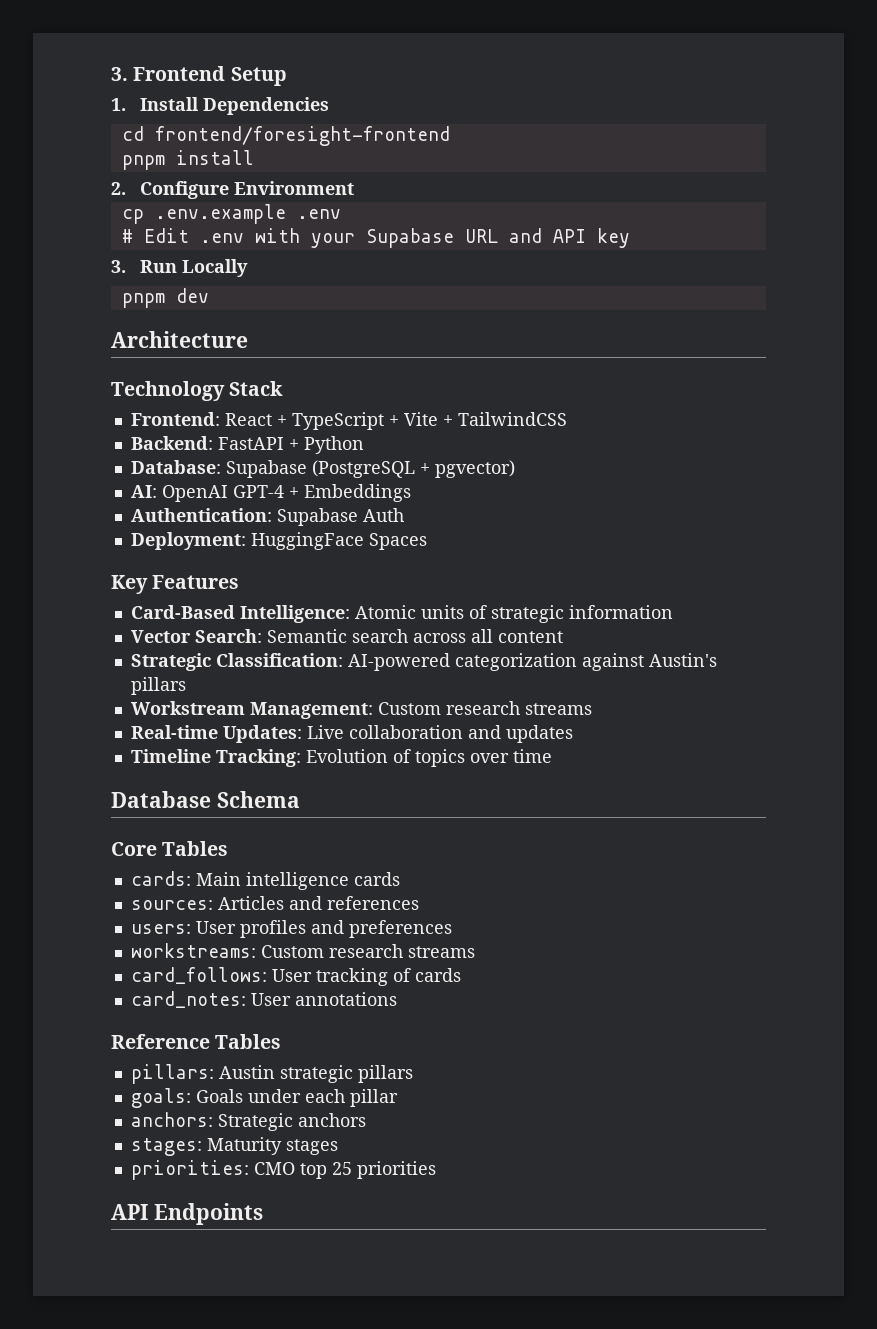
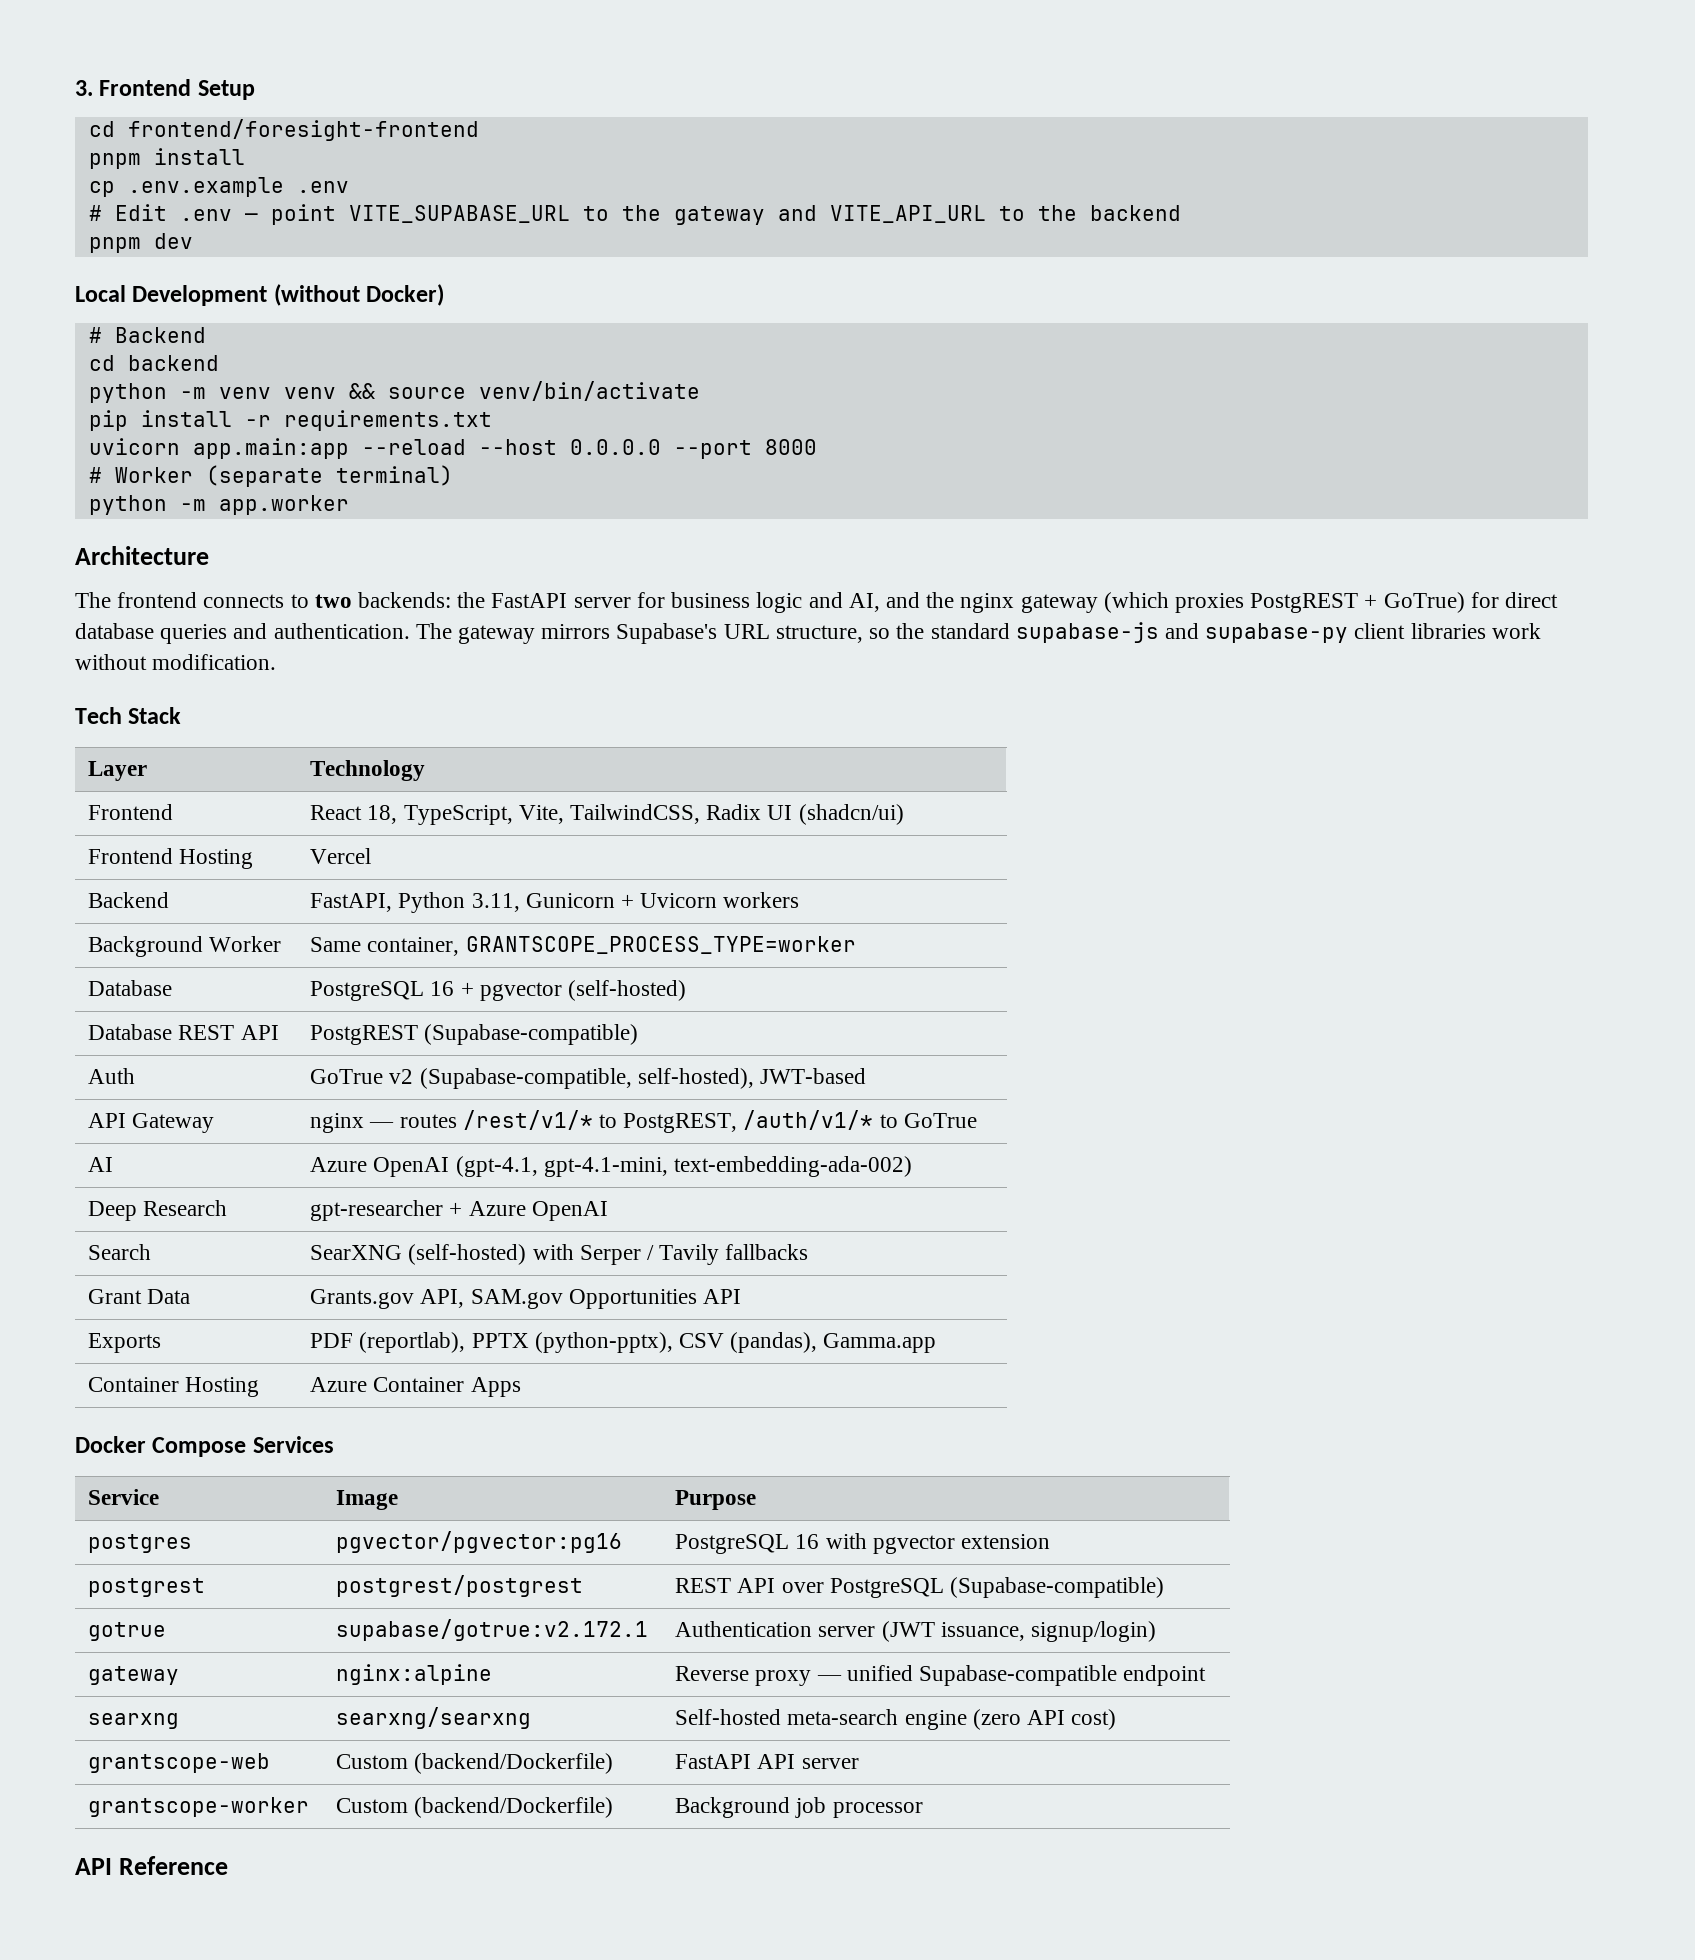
[111,97,329,115] // 1. Install Dependencies -> (255, 90) none
[111,181,354,199] // 2. Configure Environment -> (245, 156) none
[254,228,630,248] [111,259,248,277] [121,288,209,308] [111,331,248,348] [111,381,284,401] [130,412,567,430] [130,436,364,454] [130,460,515,478] [130,484,411,502] [130,508,404,526] [130,532,427,550] [111,575,240,594] [130,605,673,623] [130,629,563,643] [130,653,717,671] [130,677,186,695] [130,701,592,719] [130,725,573,743] [130,749,552,767] [111,791,300,808] [111,841,229,856] [130,871,400,890] [130,896,419,910] [130,920,452,938] [130,943,475,958] [130,967,461,986] [130,991,397,1008] [111,1034,282,1049] [130,1064,413,1084] [130,1088,398,1108] [130,1112,366,1131] [130,1137,338,1156] [130,1160,436,1180] [111,1203,263,1225] with your Supabase URL and API key // 3. Run Locally // pnpm dev // Architecture // Technology Stack // Frontend: React + TypeScript + Vite + TailwindCSS // Backend: FastAPI + Python // Database: Supabase (PostgreSQL + pgvector) // AI: OpenAI GPT-4 + Embeddings // Authentication: Supabase Auth // Deployment: HuggingFace Spaces // Key Features // Card-Based Intelligence: Atomic units of strategic information // Vector Search: Semantic search across all content // Strategic Classification: AI-powered categorization against Austin's pillars // Workstream Management: Custom research streams // Real-time Updates: Live collaboration and updates // Timeline Tracking: Evolution of topics over time // Database Schema // Core Tables // cards: Main intelligence cards // sources: Articles and references // users: User profiles and preferences // workstreams: Custom research streams // card_follows: User tracking of cards // card_notes: User annotations // Reference Tables // pillars: Austin strategic pillars // goals: Goals under each pillar // anchors: Strategic anchors // stages: Maturity stages // priorities: CMO top 25 priorities // API Endpoints -> [244,204,1181,225] [88,233,193,253] [75,284,445,306] [88,327,206,343] [88,355,219,371] [88,381,700,403] [88,410,492,431] [88,438,817,459] [88,465,453,487] [88,495,349,515] [75,546,209,565] [75,592,1559,613] [75,622,1541,644] [75,654,277,670] [75,707,182,724] [88,761,148,781] [310,760,426,781] [88,804,174,820] [310,804,904,825] [88,848,254,869] [310,848,372,864] [88,892,170,908] [310,892,800,913] [88,936,282,957] [310,936,856,956] [88,980,173,996] [310,980,686,1001] [88,1024,279,1040] [310,1024,639,1045] [88,1068,136,1084] [310,1068,866,1089] [88,1113,215,1133] [310,1110,977,1133] [88,1157,114,1172] [310,1156,912,1177] [88,1200,228,1221] [310,1200,608,1221] [88,1244,152,1260] [310,1244,809,1265] [88,1289,191,1304] [310,1289,741,1309] [88,1333,162,1353] [310,1332,937,1353] [88,1377,260,1397] [310,1377,521,1397] [75,1436,334,1457] [88,1489,160,1505] [336,1490,399,1510] [675,1490,757,1510] [88,1534,193,1553] [336,1531,623,1553] [675,1533,1050,1554] [88,1578,206,1597] [336,1575,584,1597] [675,1577,1164,1598] [88,1622,167,1641] [336,1619,649,1641] [675,1621,1156,1642] [88,1666,180,1685] [336,1664,493,1685] [675,1665,1207,1686] [88,1713,180,1729] [336,1707,532,1729] [675,1709,1117,1730] [88,1753,271,1773] [336,1753,614,1774] [675,1754,859,1769] [88,1797,310,1817] [336,1797,614,1818] [675,1797,923,1818] [75,1856,228,1875] — point VITE_SUPABASE_URL to the gateway and VITE_API_URL to the backend // pnpm dev // Local Development (without Docker) // # Backend // cd backend // python -m venv venv && source venv/bin/activate // pip install -r requirements.txt // uvicorn app.main:app --reload --host 0.0.0.0 --port 8000 // # Worker (separate terminal) // python -m app.worker // Architecture // The frontend connects to two backends: the FastAPI server for business logic and AI, and the nginx gateway (which proxies PostgREST + GoTrue) for direct database queries and authentication. The gateway mirrors Supabase's URL structure, so the standard supabase-js and supabase-py client libraries work without modification. // Tech Stack // Layer | Technology // Frontend | React 18, TypeScript, Vite, TailwindCSS, Radix UI (shadcn/ui) // Frontend Hosting | Vercel // Backend | FastAPI, Python 3.11, Gunicorn + Uvicorn workers // Background Worker | Same container, GRANTSCOPE_PROCESS_TYPE=worker // Database | PostgreSQL 16 + pgvector (self-hosted) // Database REST API | PostgREST (Supabase-compatible) // Auth | GoTrue v2 (Supabase-compatible, self-hosted), JWT-based // API Gateway | nginx — routes /rest/v1/* to PostgREST, /auth/v1/* to GoTrue // AI | Azure OpenAI (gpt-4.1, gpt-4.1-mini, text-embedding-ada-002) // Deep Research | gpt-researcher + Azure OpenAI // Search | SearXNG (self-hosted) with Serper / Tavily fallbacks // Grant Data | Grants.gov API, SAM.gov Opportunities API // Exports | PDF (reportlab), PPTX (python-pptx), CSV (pandas), Gamma.app // Container Hosting | Azure Container Apps // Docker Compose Services // Service | Image | Purpose // postgres | pgvector/pgvector:pg16 | PostgreSQL 16 with pgvector extension // postgrest | postgrest/postgrest | REST API over PostgreSQL (Supabase-compatible) // gotrue | supabase/gotrue:v2.172.1 | Authentication server (JWT issuance, signup/login) // gateway | nginx:alpine | Reverse proxy — unified Supabase-compatible endpoint // searxng | searxng/searxng | Self-hosted meta-search engine (zero API cost) // grantscope-web | Custom (backend/Dockerfile) | FastAPI API server // grantscope-worker | Custom (backend/Dockerfile) | Background job processor // API Reference

